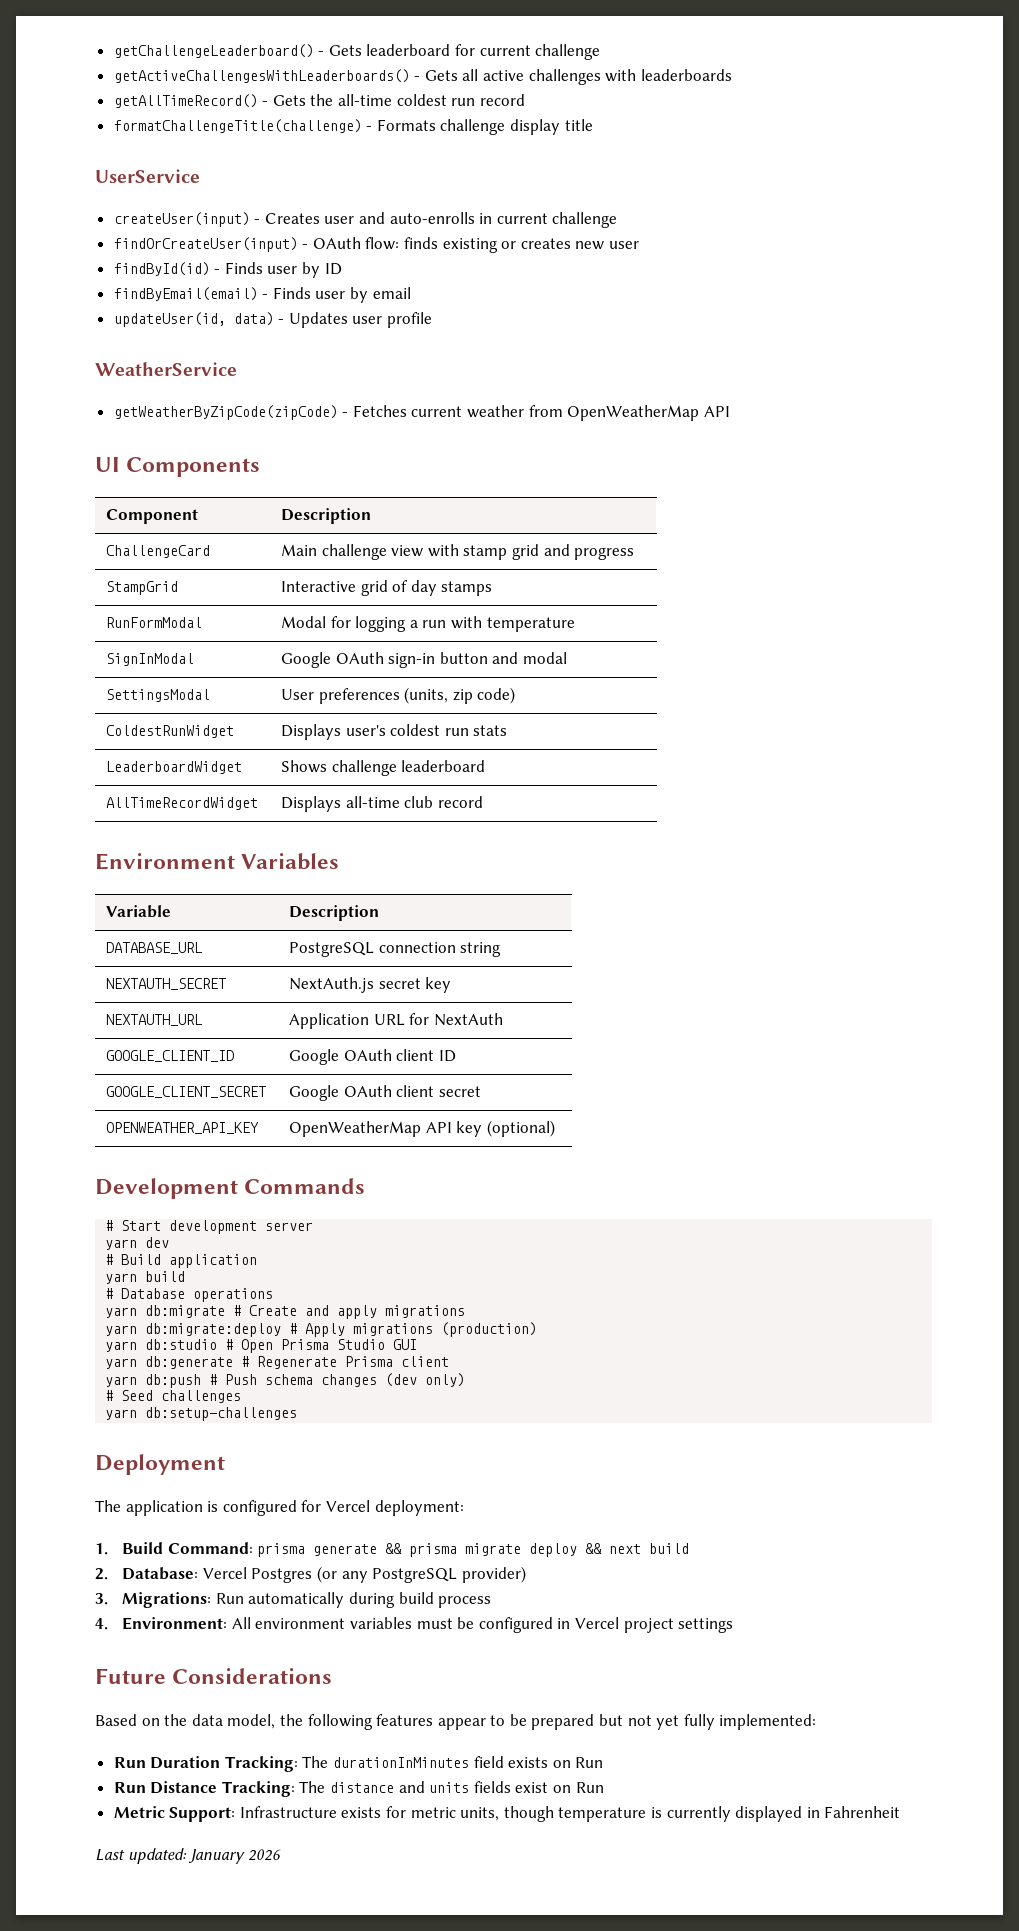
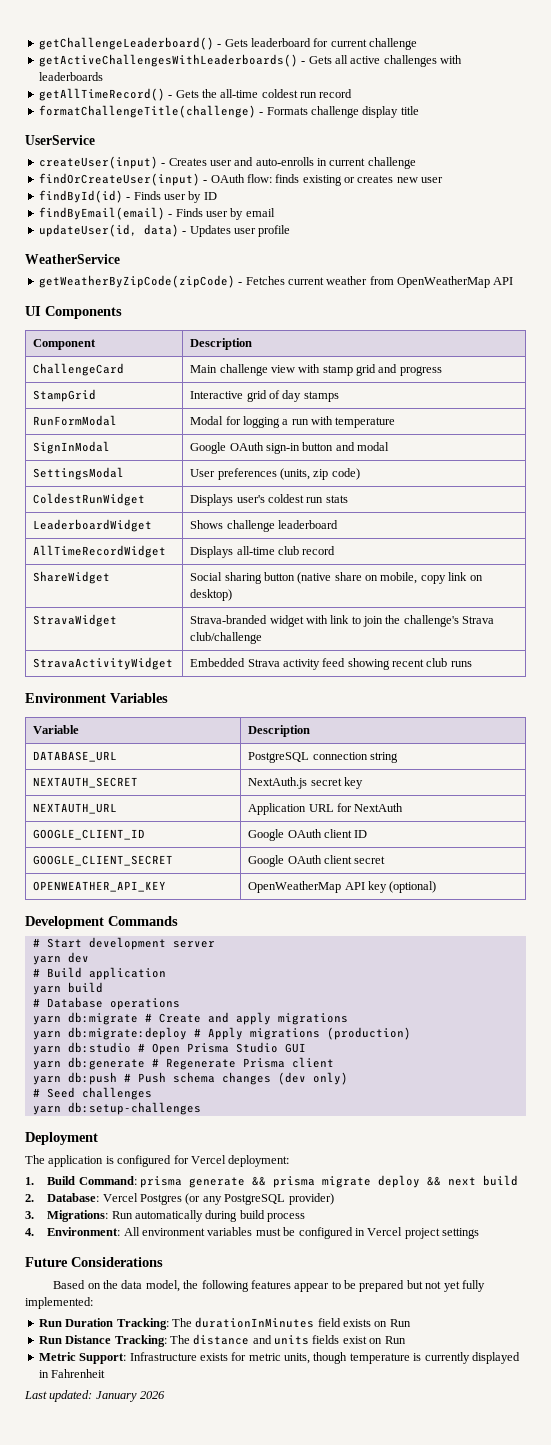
(483, 802) none -> [33,571,111,584] [190,572,483,584] [190,589,233,601] [33,614,118,627] [190,615,495,627] [190,632,263,644] [33,657,174,670] [190,658,472,670] // ShareWidget | Social sharing button (native share on mobile, copy link on desktop) // StravaWidget | Strava-branded widget with link to join the challenge's Strava club/challenge // StravaActivityWidget | Embedded Strava activity feed showing recent club runs

